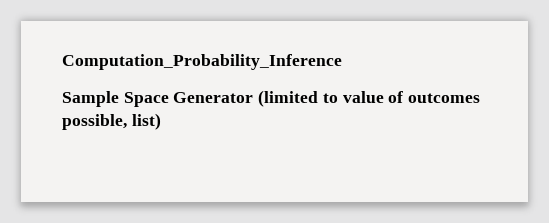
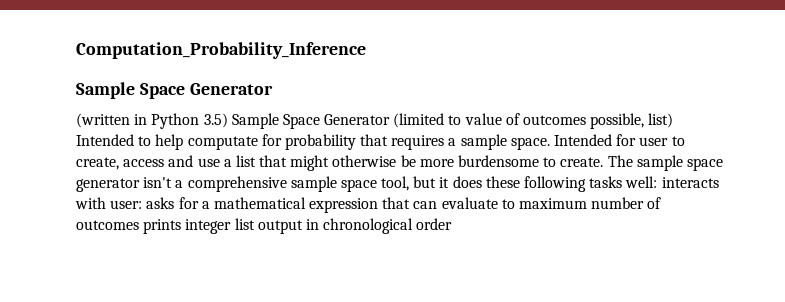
(254, 97) none -> [76,113,391,129] // (written in Python 3.5) Sample Space Generator
(161, 121) none -> [76,134,685,150] [76,155,723,171] [76,176,719,192] [75,197,662,213] [76,218,453,234] Intended to help computate for probability that requires a sample space. Intended for user to create, access and use a list that might otherwise be more burdensome to create. The sample space generator isn't a comprehensive sample space tool, but it does these following tasks well: interacts with user: asks for a mathematical expression that can evaluate to maximum number of outcomes prints integer list output in chronological order

